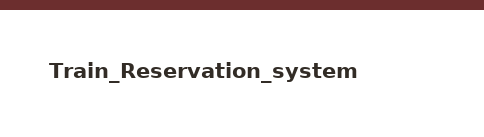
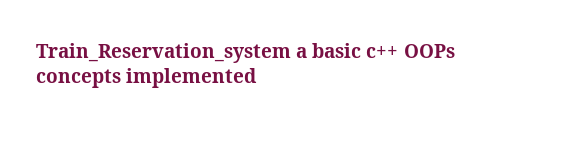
(358, 72) none -> [296,43,455,58] [36,68,258,88] a basic c++ OOPs concepts implemented

